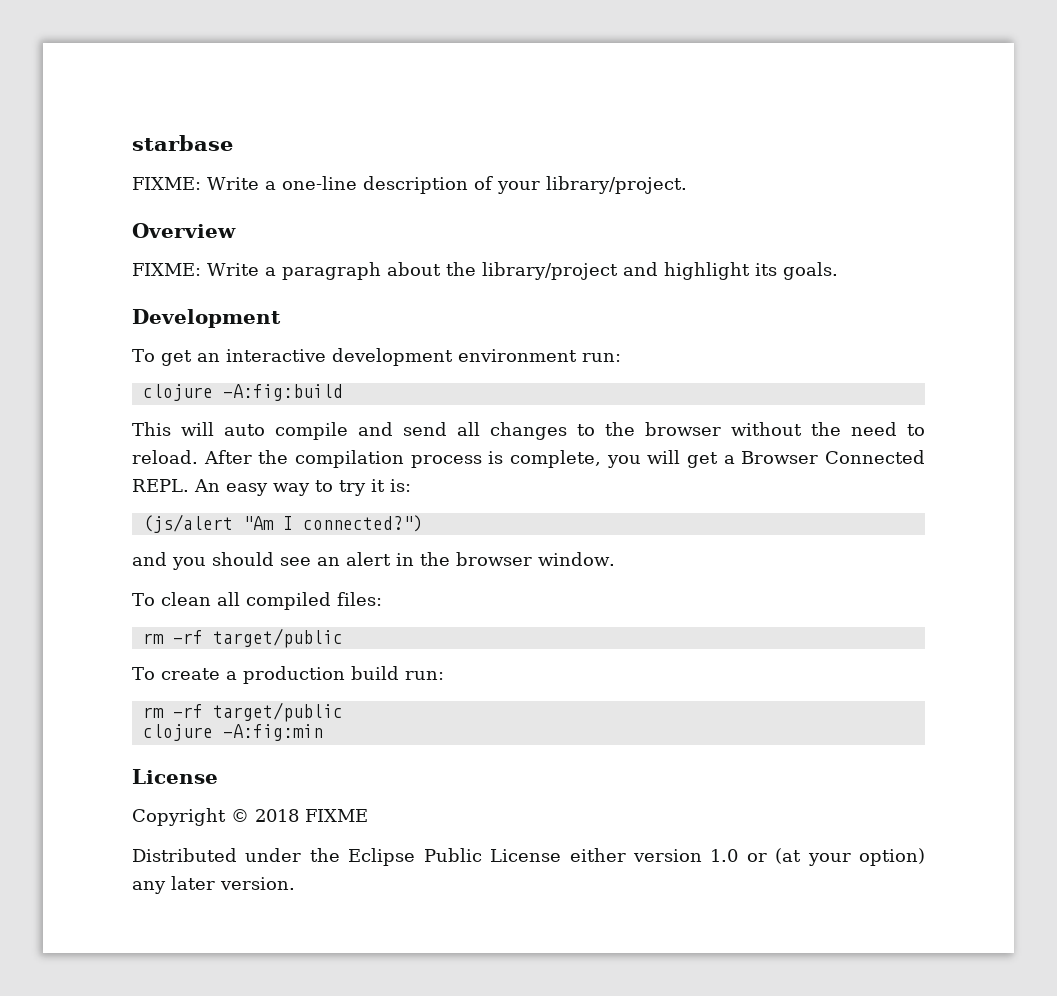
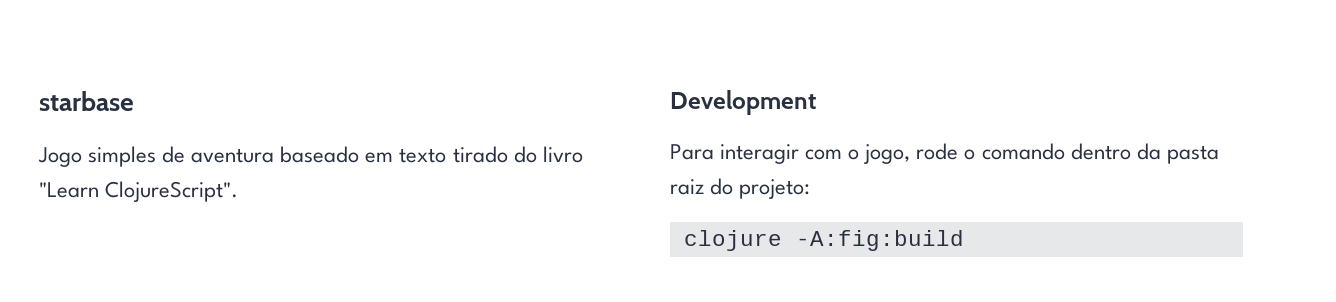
[132,176,687,194] [132,223,236,238] [132,262,838,280] [132,309,281,328] [132,348,621,366] [142,384,343,401] [132,422,925,440] [132,450,925,468] [132,479,411,496] [142,514,423,533] [132,552,615,570] [132,592,382,610] [142,628,343,648] [132,666,444,684] [142,702,343,722] [142,724,323,741] [132,769,218,784] [132,808,368,826] [132,848,925,866] [132,876,295,894] FIXME: Write a one-line description of your library/project. // Overview // FIXME: Write a paragraph about the library/project and highlight its goals. // Development // To get an interactive development environment run: // clojure -A:fig:build // This will auto compile and send all changes to the browser without the need to reload. After the compilation process is complete, you will get a Browser Connected REPL. An easy way to try it is: // (js/alert "Am I connected?") // and you should see an alert in the browser window. // To clean all compiled files: // rm -rf target/public // To create a production build run: // rm -rf target/public // clojure -A:fig:min // License // Copyright © 2018 FIXME // Distributed under the Eclipse Public License either version 1.0 or (at your option) any later version. -> [38,146,583,167] [39,181,239,202] [670,90,816,115] [670,143,1219,164] [670,178,811,199] [683,230,964,251] Jogo simples de aventura baseado em texto tirado do livro "Learn ClojureScript". // Development // Para interagir com o jogo, rode o comando dentro da pasta raiz do projeto: // clojure -A:fig:build

